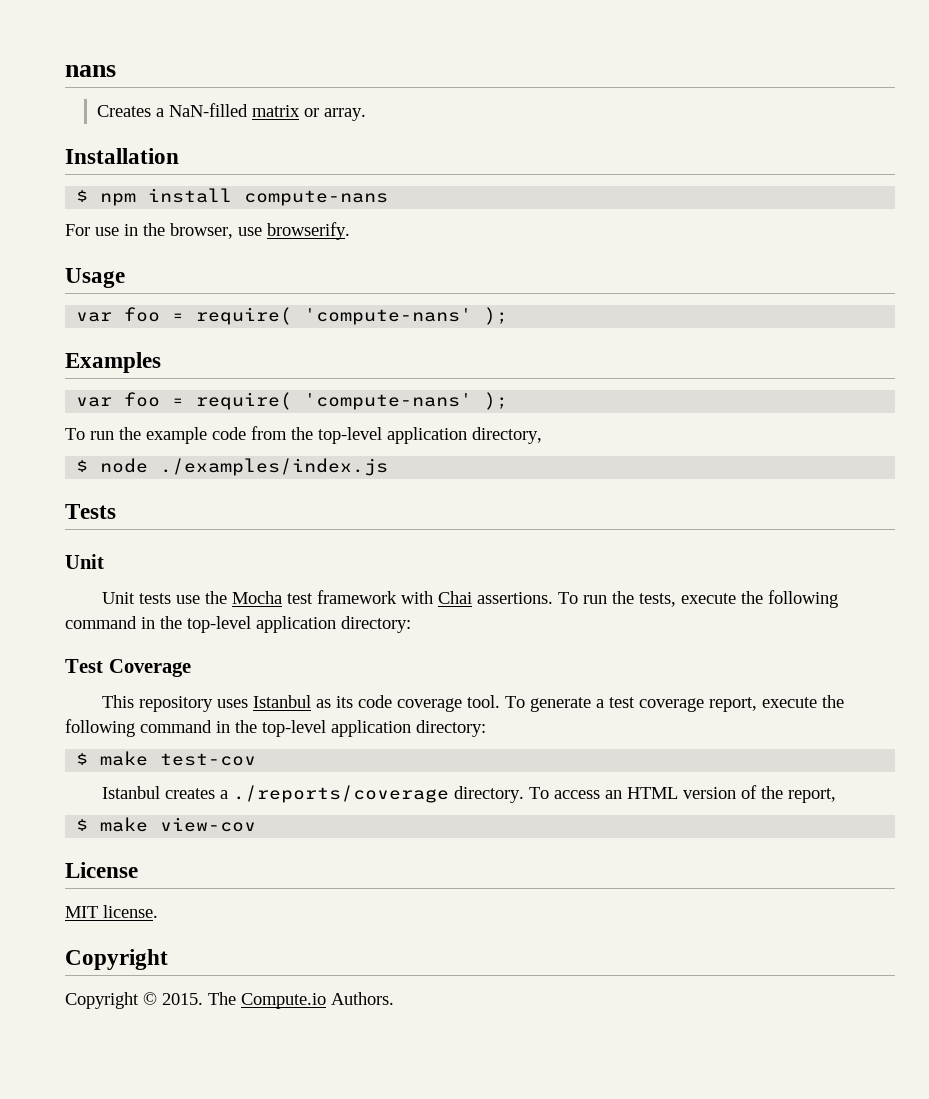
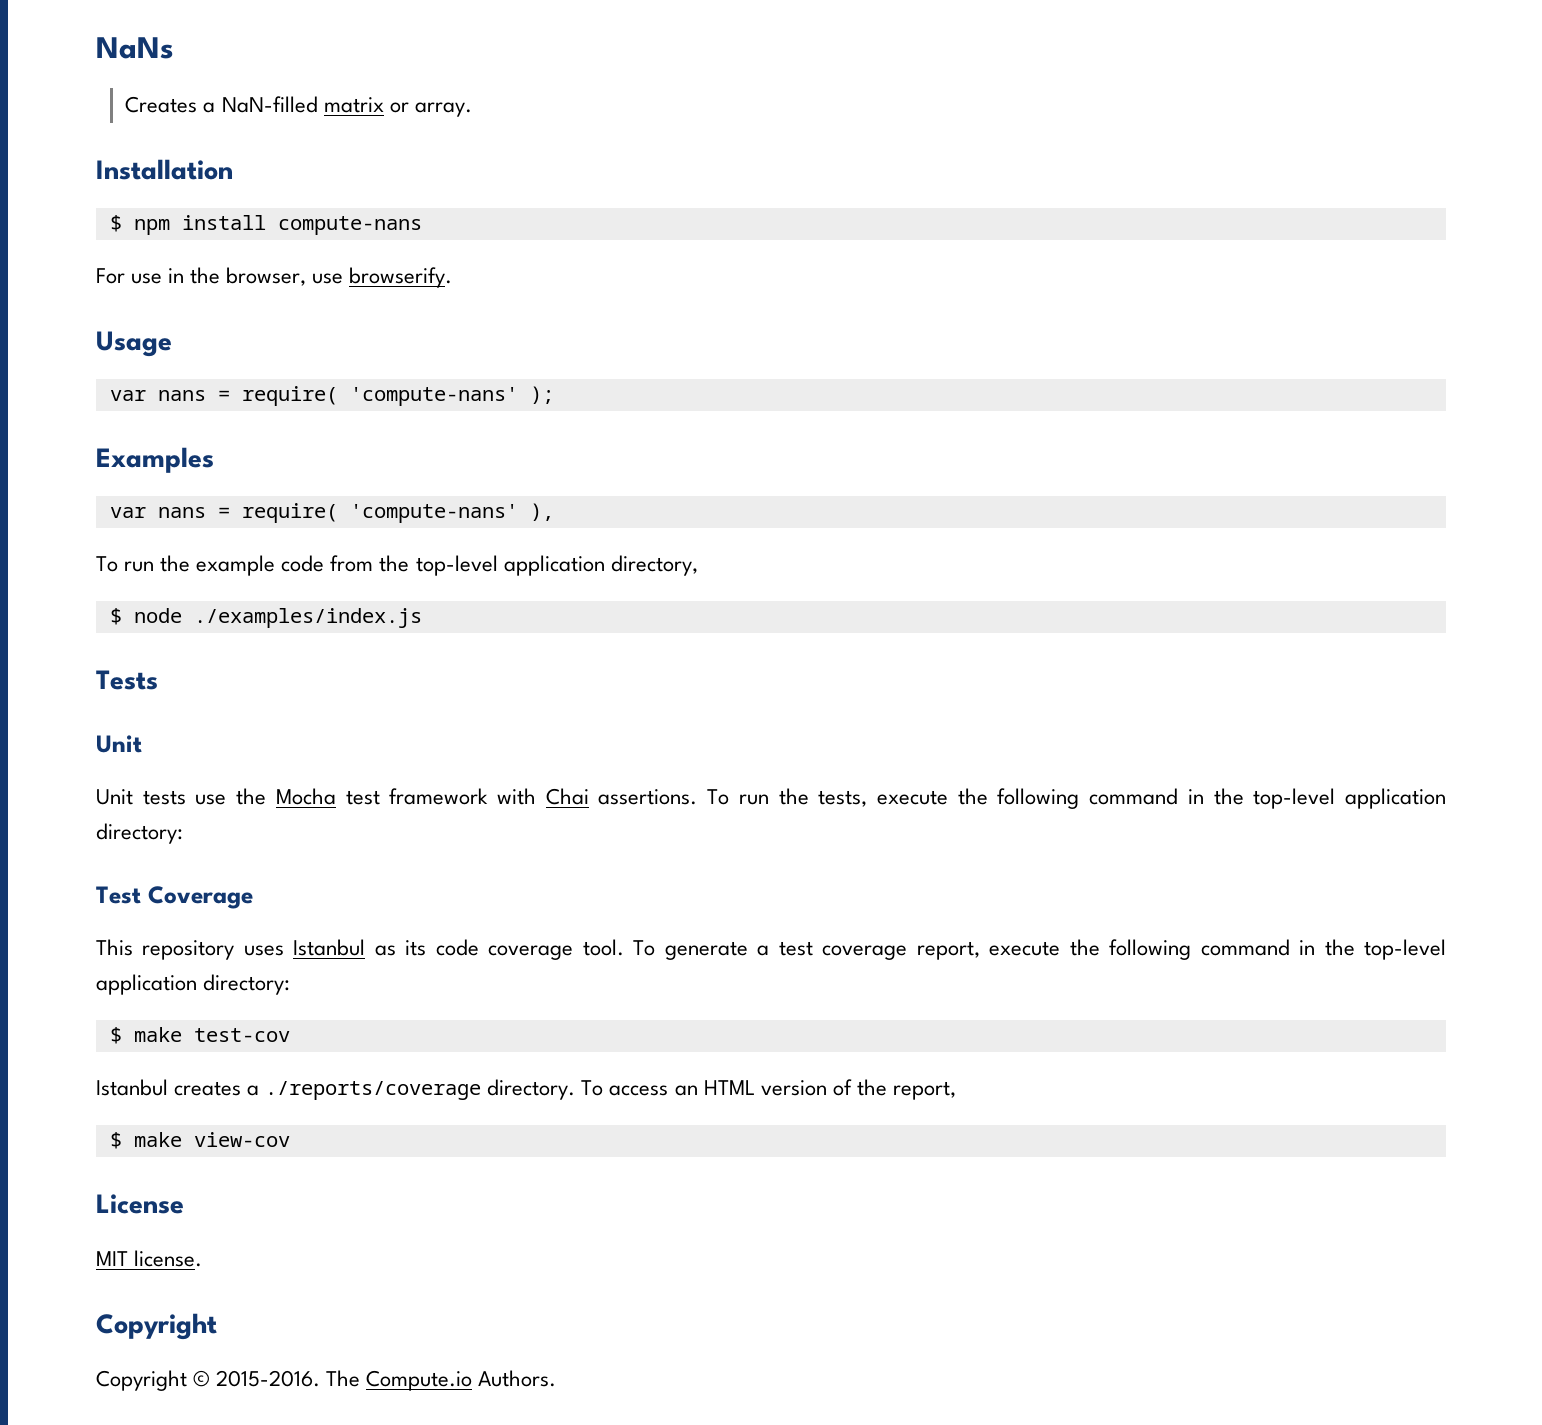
[65,65,116,77] nans -> [96,37,174,59] NaNs
[124,307,161,322] foo -> [157,390,206,401] nans
[124,392,509,410] foo = require( 'compute-nans' ); -> [157,503,554,523] nans = require( 'compute-nans' ),
[162,993,203,1005] 2015. -> [216,1370,321,1387] 2015-2016.

